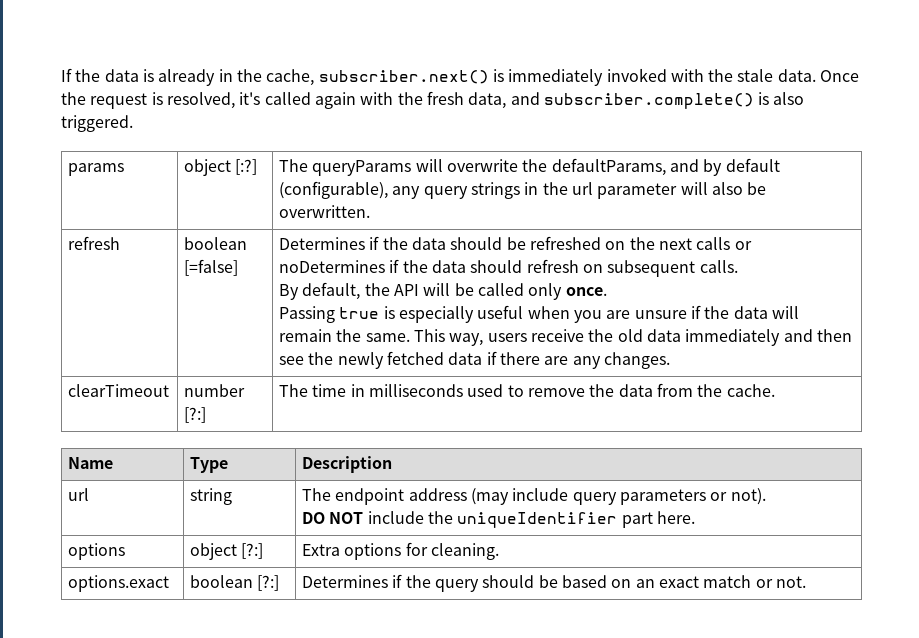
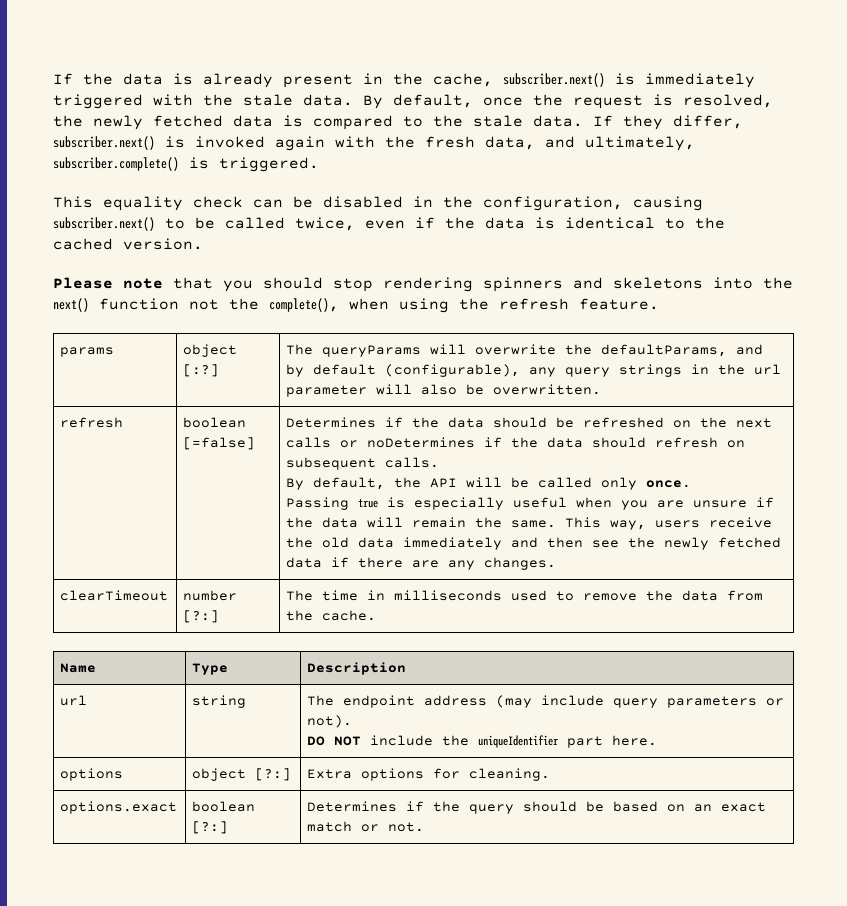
(216, 77) none -> [283,74,353,88] present
[606,68,667,82] invoked -> [53,94,143,109] triggered
[820,70,860,82] Once -> [363,94,523,109] By default, once
[239,92,311,105] it's called -> [53,115,743,130] [53,136,265,150] the newly fetched data is compared to the stale data. If they differ, subscriber.next() is invoked
(540, 98) none -> [585,136,695,151] ultimately,
[773,92,805,105] also -> (209, 163) none
(133, 123) none -> [53,196,703,211] [53,217,725,231] [53,238,203,250] [53,277,793,292] [53,298,659,313] // This equality check can be disabled in the configuration, causing subscriber.next() to be called twice, even if the data is identical to the cached version. // Please note that you should stop rendering spinners and skeletons into the next() function not the complete(), when using the refresh feature.

